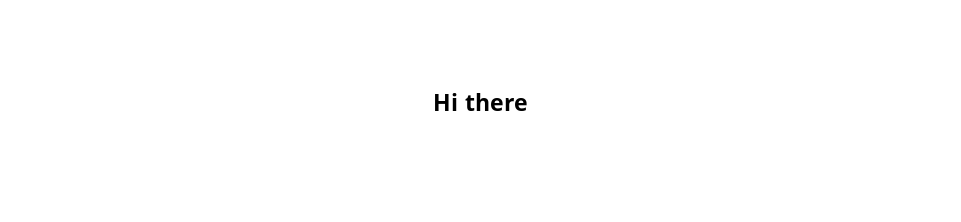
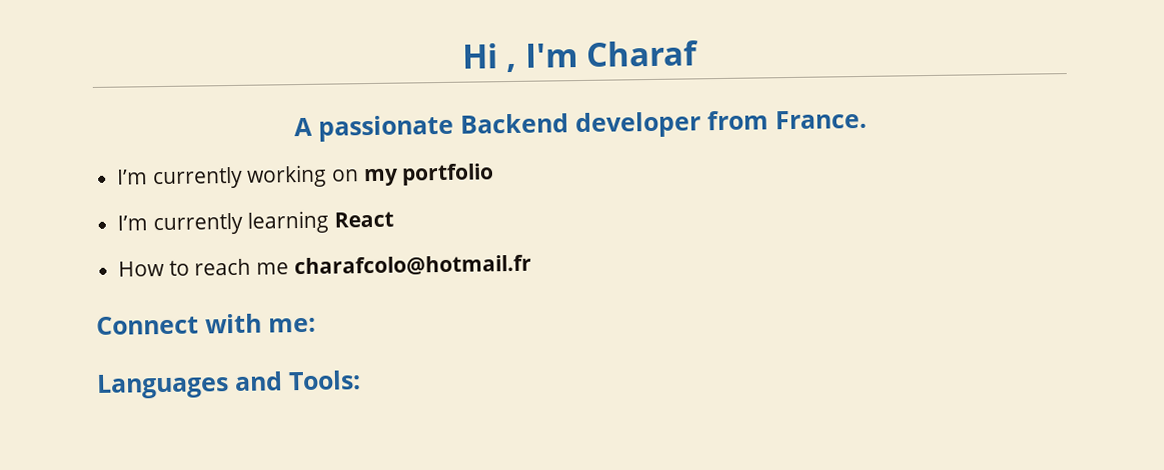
[464,93,528,111] there -> [505,40,700,73] [294,109,867,142] [117,163,495,190] [117,210,395,236] [118,254,532,277] [96,313,316,335] [96,370,361,399] , I'm Charaf // A passionate Backend developer from France. // I’m currently working on my portfolio // I’m currently learning React // How to reach me charafcolo@hotmail.fr // Connect with me: // Languages and Tools:

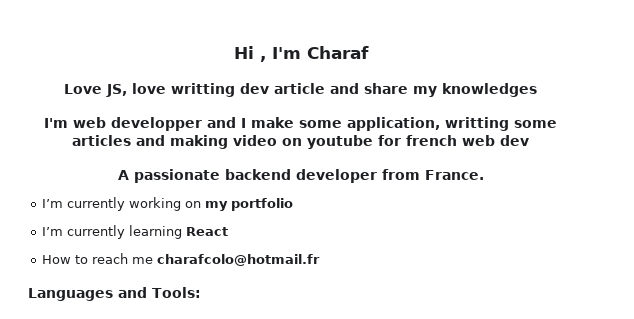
(700, 53) none -> [64,83,537,97] [44,117,557,131] [72,135,529,149] // Love JS, love writting dev article and share my knowledges // I'm web developper and I make some application, writting some articles and making video on youtube for french web dev
[460,113,569,134] Backend -> [224,169,291,180] backend
[96,313,316,335] // Connect with me: -> (321, 260) none

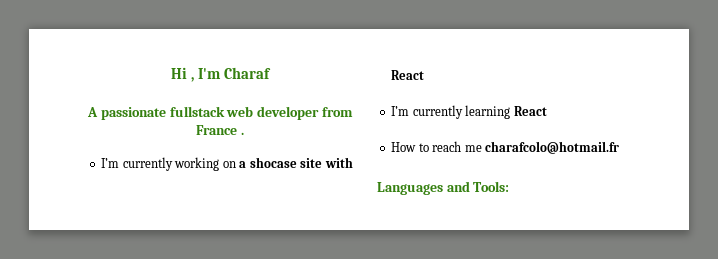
[64,83,537,97] [44,117,557,131] [72,135,529,149] [117,169,484,183] Love JS, love writting dev article and share my knowledges // I'm web developper and I make some application, writting some articles and making video on youtube for french web dev // A passionate backend developer from France. -> [87,106,353,120] [196,125,244,135] A passionate fullstack web developer from France .
[205,198,294,211] my portfolio -> [239,157,353,168] [391,70,425,80] a shocase site with React

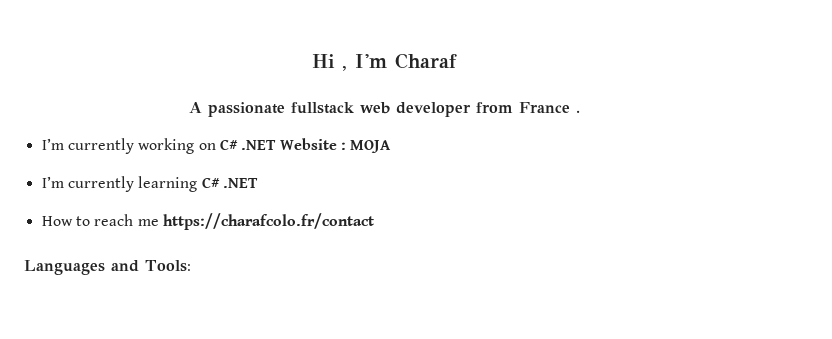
[239,157,353,168] [391,70,425,80] a shocase site with React -> [219,138,392,153] C# .NET Website : MOJA
[513,106,547,116] React -> [201,177,258,188] C# .NET
[485,141,620,154] charafcolo@hotmail.fr -> [162,213,374,230] https://charafcolo.fr/contact

